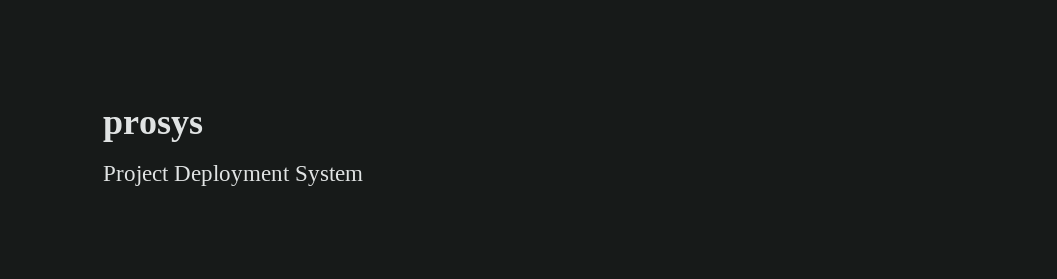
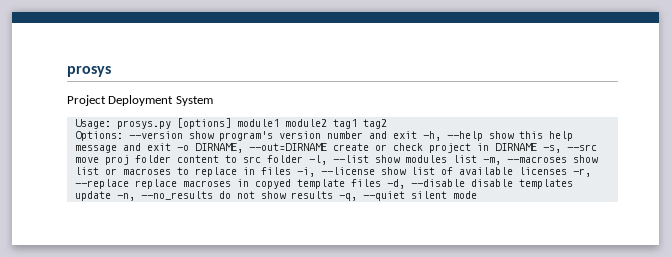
(364, 176) none -> [74,118,387,129] [74,131,573,141] [74,143,597,153] [74,155,598,165] [74,167,591,177] [74,179,573,189] [74,191,477,201] // Usage: prosys.py [options] module1 module2 tag1 tag2 // Options: --version show program's version number and exit -h, --help show this help message and exit -o DIRNAME, --out=DIRNAME create or check project in DIRNAME -s, --src move proj folder content to src folder -l, --list show modules list -m, --macroses show list or macroses to replace in files -i, --license show list of available licenses -r, --replace replace macroses in copyed template files -d, --disable disable templates update -n, --no_results do not show results -q, --quiet silent mode

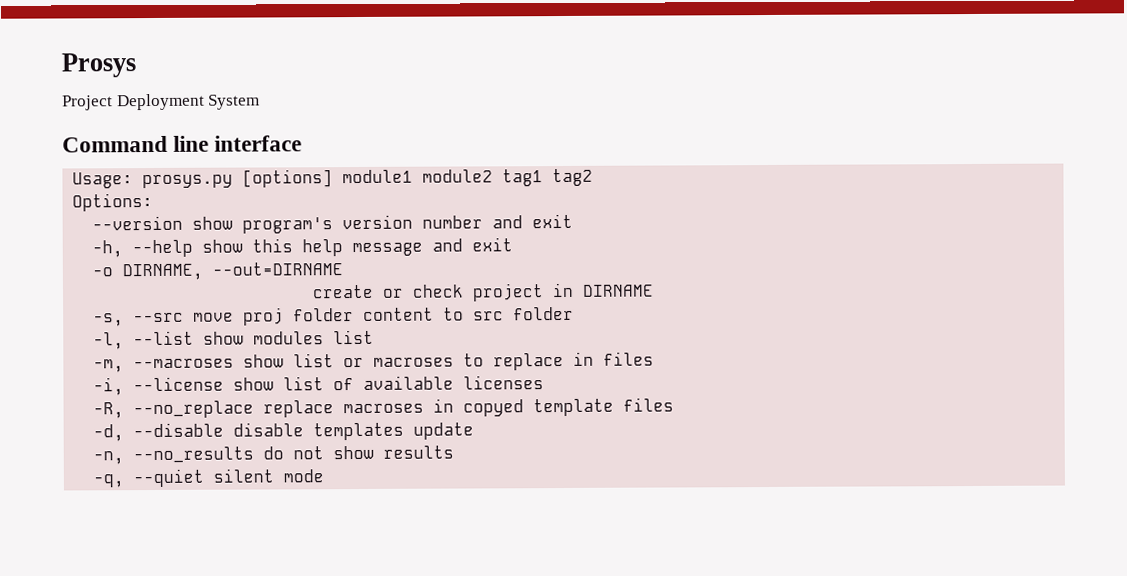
[67,66,111,77] prosys -> [61,53,136,78] Prosys
(213, 101) none -> [62,135,303,153] // Command line interface
(123, 136) none -> (154, 202) //
(417, 135) none -> (574, 221) //
(171, 147) none -> (514, 244) //
(327, 147) none -> (344, 269) //
(537, 147) none -> (655, 290) //
(303, 159) none -> (575, 313) //
(477, 159) none -> (375, 337) //
(291, 171) none -> (655, 358) //
[572,168,591,177] [74,179,129,189] -r, --replace -> [93,400,255,419] // -R, --no_replace
(381, 183) none -> (675, 404) //
(111, 196) none -> (475, 431) //
(333, 195) none -> (455, 452) //

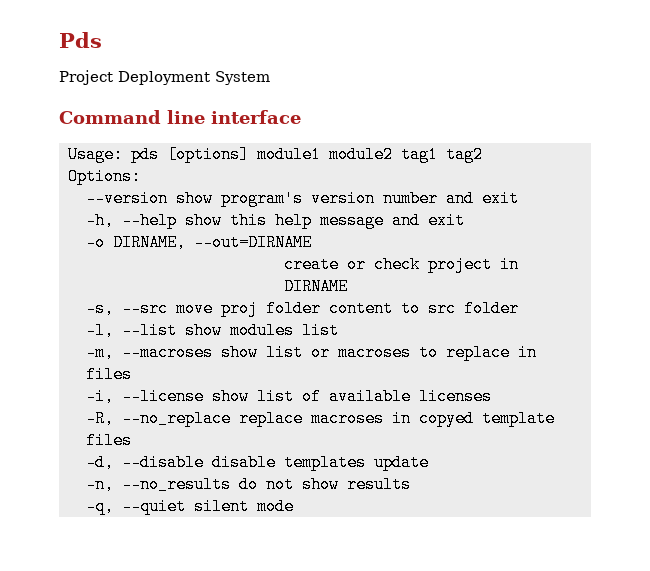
[61,53,136,78] Prosys -> [59,32,102,48] Pds
[142,174,234,189] prosys.py -> [130,146,159,163] pds

